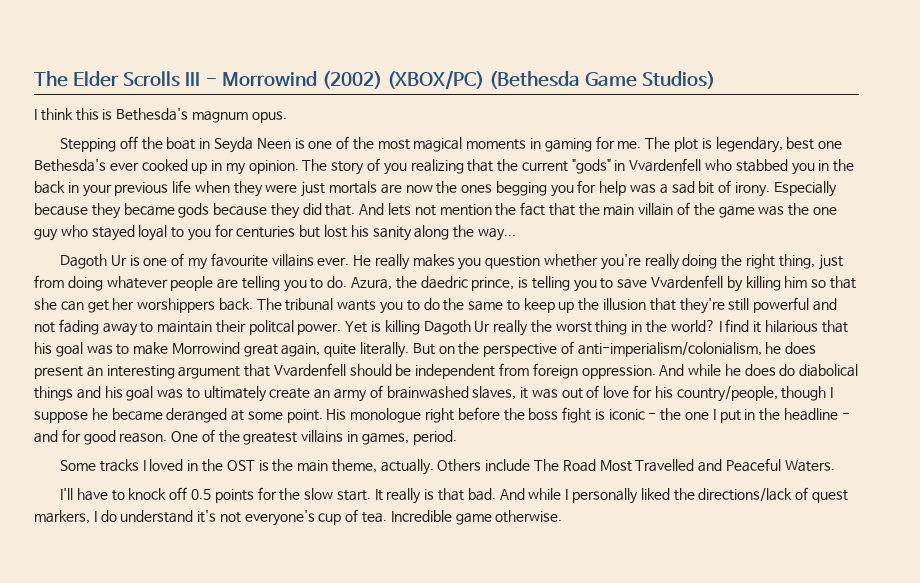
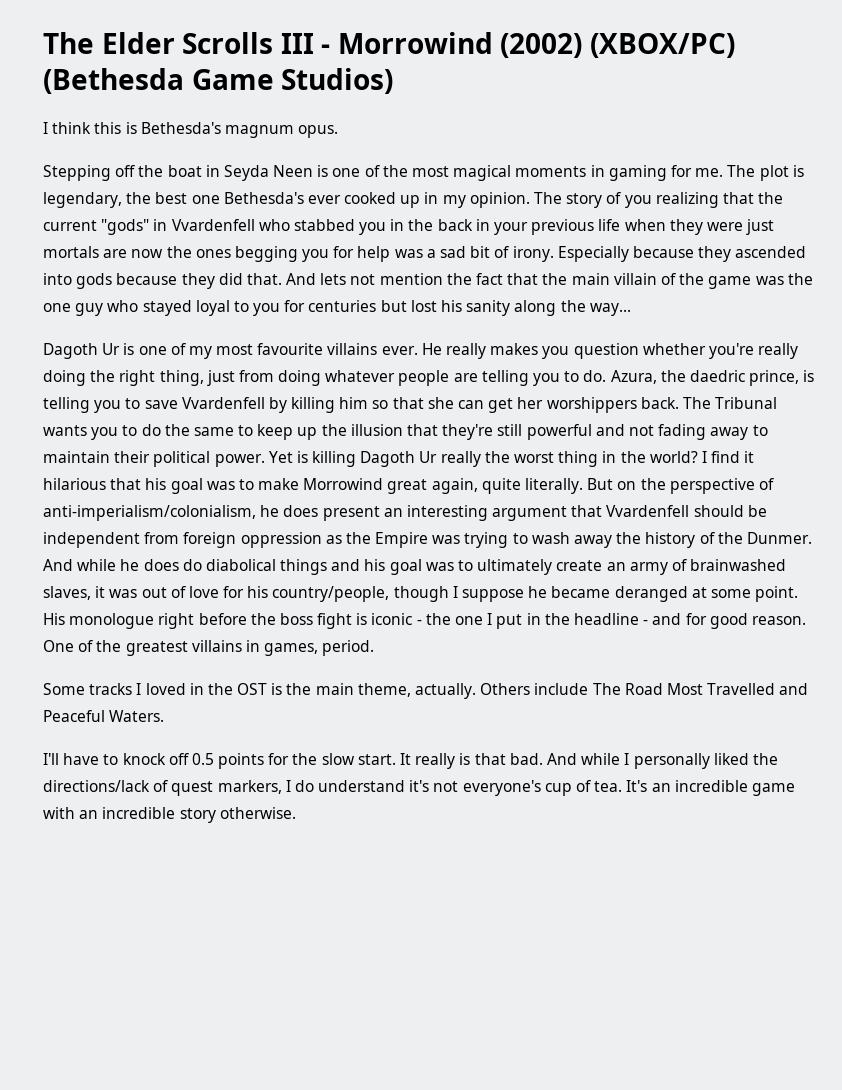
(783, 145) none -> [126,192,152,204] the
[123,203,175,216] became -> [735,246,807,258] [43,273,72,285] ascended into
(209, 264) none -> [216,344,254,355] most
[285,298,334,311] tribunal -> [715,397,778,409] Tribunal
[248,320,294,335] politcal -> [153,451,211,467] political
[581,365,656,379] oppression. -> [240,532,812,548] oppression as the Empire was trying to wash away the history of the Dunmer.
[390,510,492,525] Incredible game -> [626,780,795,796] [43,807,216,823] It's an incredible game with an incredible story

